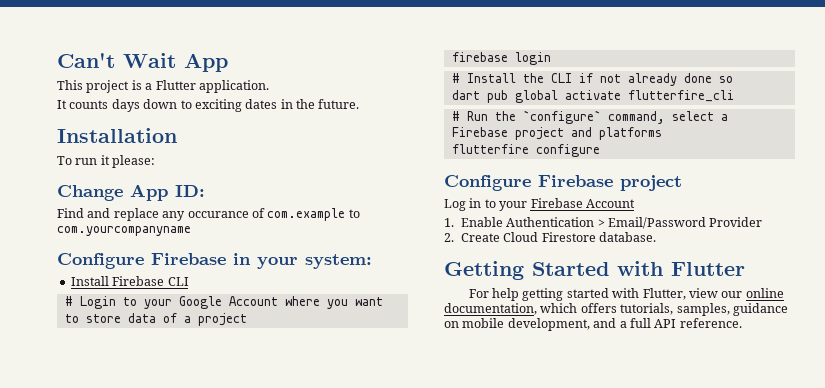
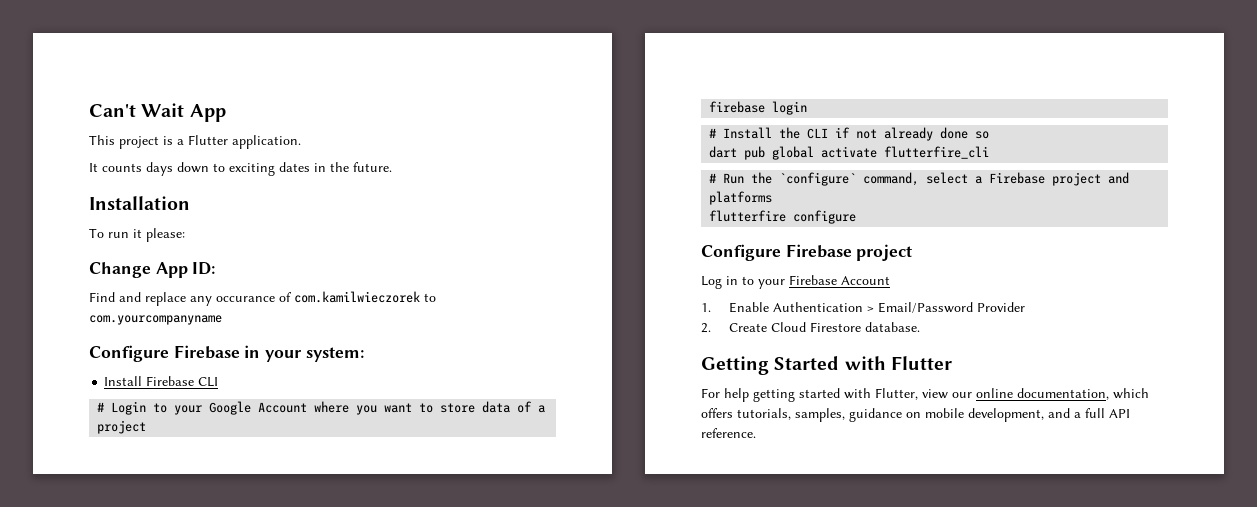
[267,208,346,221] com.example -> [294,291,420,303] com.kamilwieczorek

